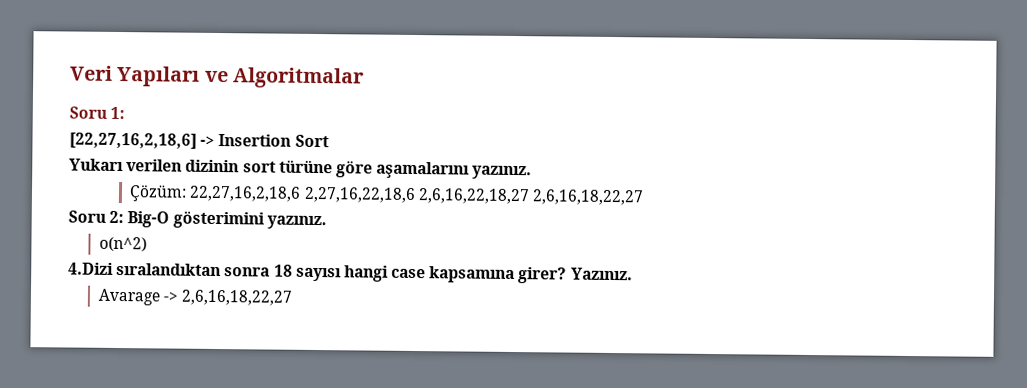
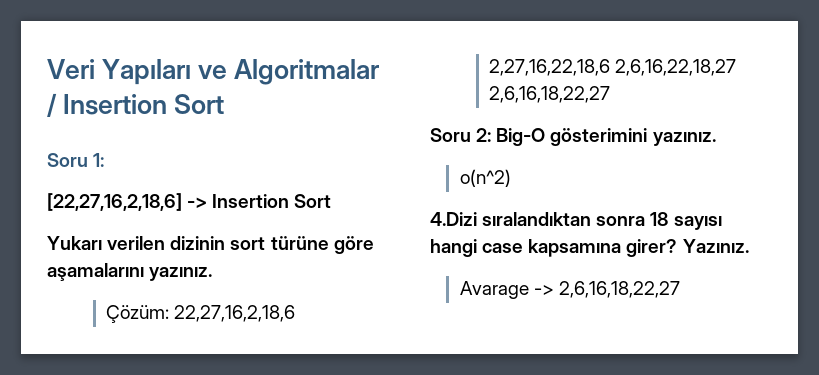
(364, 78) none -> [47,93,225,117] / Insertion Sort

